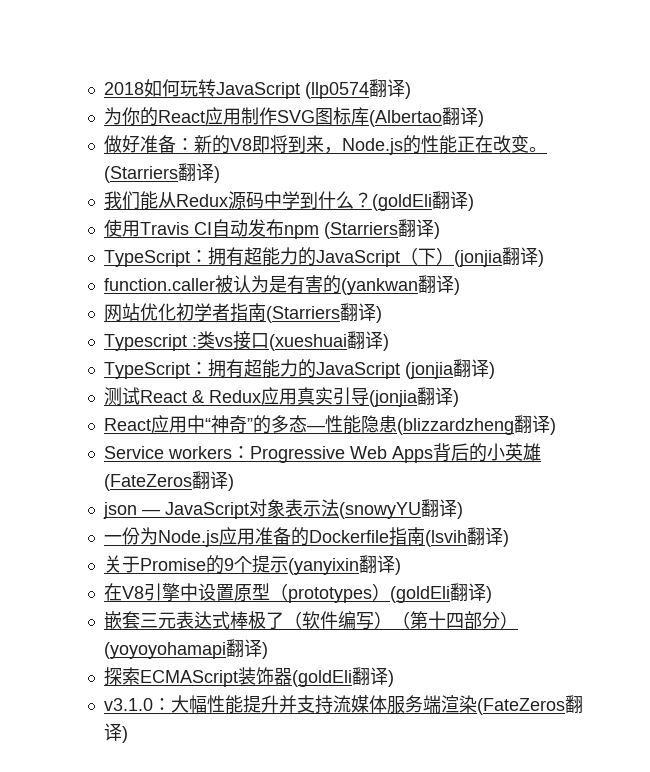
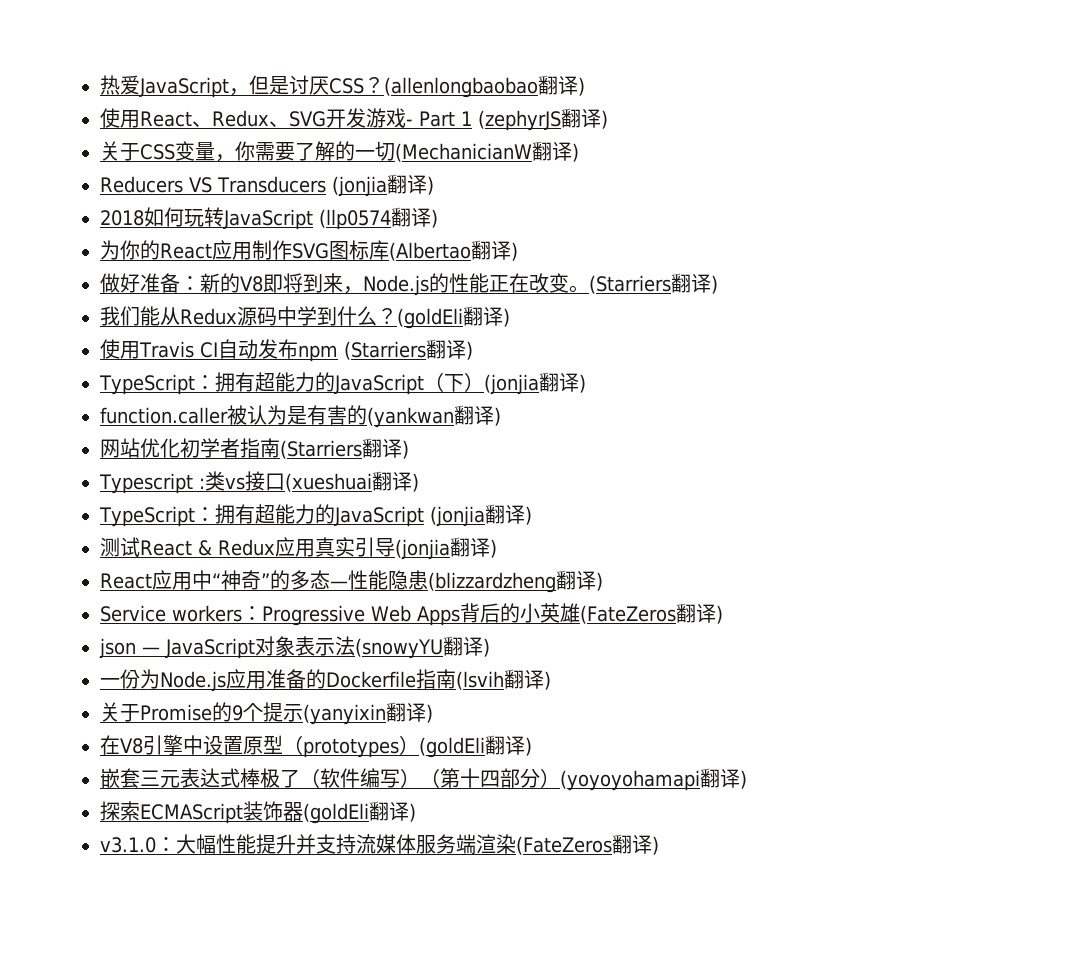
(103, 88) none -> [100,75,585,98] [100,108,608,131] [100,141,579,162] [100,174,434,197] 热爱JavaScript，但是讨厌CSS？(allenlongbaobao翻译) // 使用React、Redux、SVG开发游戏- Part 1 (zephyrJS翻译) // 关于CSS变量，你需要了解的一切(MechanicianW翻译) // Reducers VS Transducers (jonjia翻译) //

